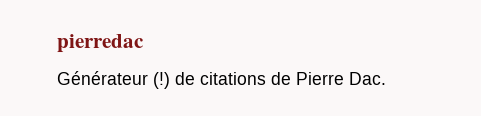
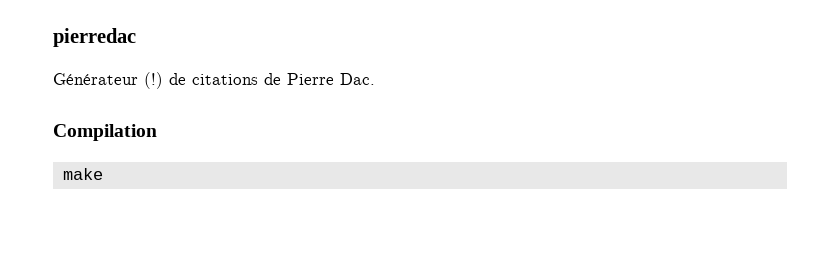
(386, 78) none -> [53,124,157,141] [62,168,103,180] // Compilation // make

